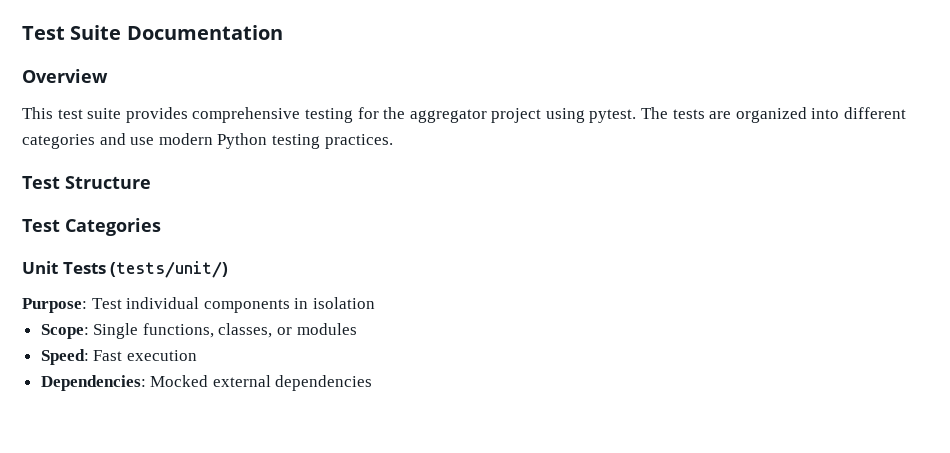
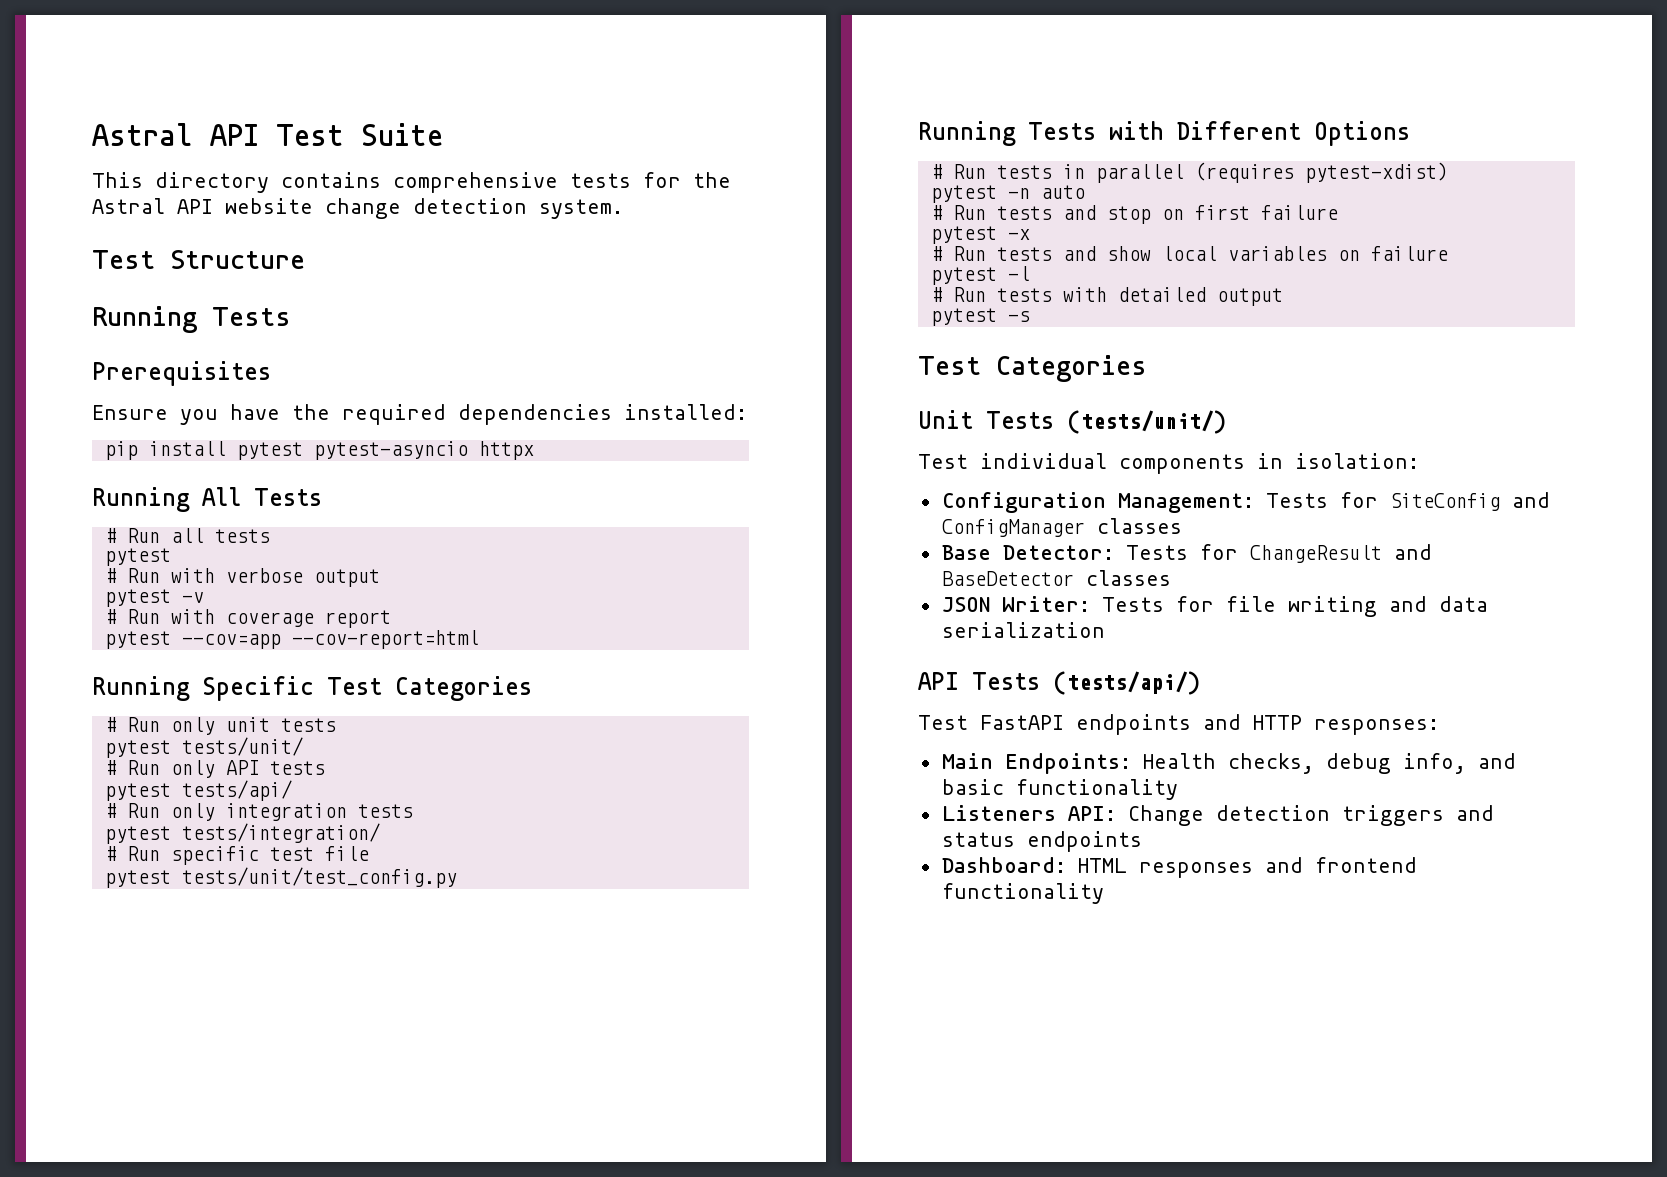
(22, 33) none -> [92,123,259,146] Astral API
[126,25,283,40] [22,69,108,83] Documentation // Overview -> (443, 134) none
[57,107,907,123] [22,133,393,149] [22,176,151,189] test suite provides comprehensive testing for the aggregator project using pytest. The tests are organized into different categories and use modern Python testing practices. // Test Structure -> [155,172,731,193] [92,198,623,219] [92,250,305,269] [92,306,291,333] [92,361,271,386] [92,404,747,425] [104,441,534,460] [92,487,322,512] [104,528,270,543] [104,548,171,566] [104,568,380,587] [104,589,204,607] [104,609,391,628] [104,630,479,649] [92,676,532,701] [104,717,336,735] [104,737,303,758] [104,760,325,778] [104,780,292,801] [104,803,413,821] [104,823,380,844] [104,846,369,865] [104,867,457,888] [918,121,1410,146] [930,162,1448,183] [930,185,1085,203] [930,205,1338,224] [930,226,1030,244] [930,246,1448,261] [930,266,1030,285] [930,287,1283,306] [930,308,1030,326] directory contains comprehensive tests for the Astral API website change detection system. // Test Structure // Running Tests // Prerequisites // Ensure you have the required dependencies installed: // pip install pytest pytest-asyncio httpx // Running All Tests // # Run all tests // pytest // # Run with verbose output // pytest -v // # Run with coverage report // pytest --cov=app --cov-report=html // Running Specific Test Categories // # Run only unit tests // pytest tests/unit/ // # Run only API tests // pytest tests/api/ // # Run only integration tests // pytest tests/integration/ // # Run specific test file // pytest tests/unit/test_config.py // Running Tests with Different Options // # Run tests in parallel (requires pytest-xdist) // pytest -n auto // # Run tests and stop on first failure // pytest -x // # Run tests and show local variables on failure // pytest -l // # Run tests with detailed output // pytest -s
[22,298,87,313] Purpose: -> (1226, 422) none
[312,297,375,309] [40,323,357,339] [40,349,197,365] [40,375,373,391] isolation // Scope: Single functions, classes, or modules // Speed: Fast execution // Dependencies: Mocked external dependencies -> [1295,453,1419,469] [941,492,1550,513] [941,518,1182,537] [941,544,1432,563] [941,570,1171,586] [941,596,1488,617] [941,622,1105,638] [918,671,1200,695] [918,714,1439,735] [941,753,1516,774] [941,779,1178,800] [941,805,1494,826] [941,831,1142,852] [941,857,1417,878] [941,883,1104,904] isolation: // Configuration Management: Tests for SiteConfig and ConfigManager classes // Base Detector: Tests for ChangeResult and BaseDetector classes // JSON Writer: Tests for file writing and data serialization // API Tests (tests/api/) // Test FastAPI endpoints and HTTP responses: // Main Endpoints: Health checks, debug info, and basic functionality // Listeners API: Change detection triggers and status endpoints // Dashboard: HTML responses and frontend functionality

